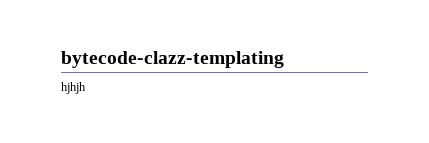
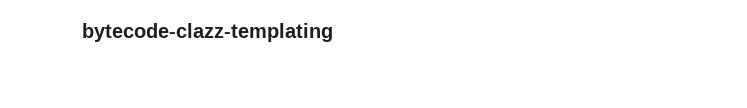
[61,82,86,94] // hjhjh -> (333, 32) none

